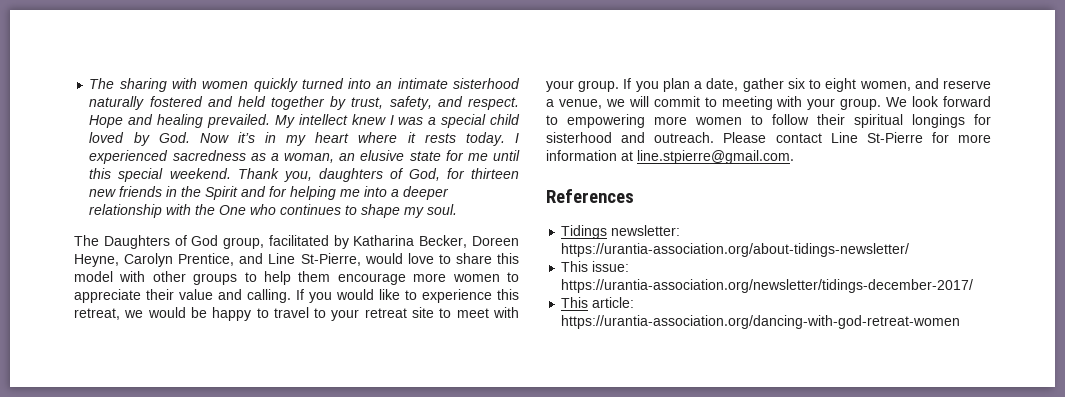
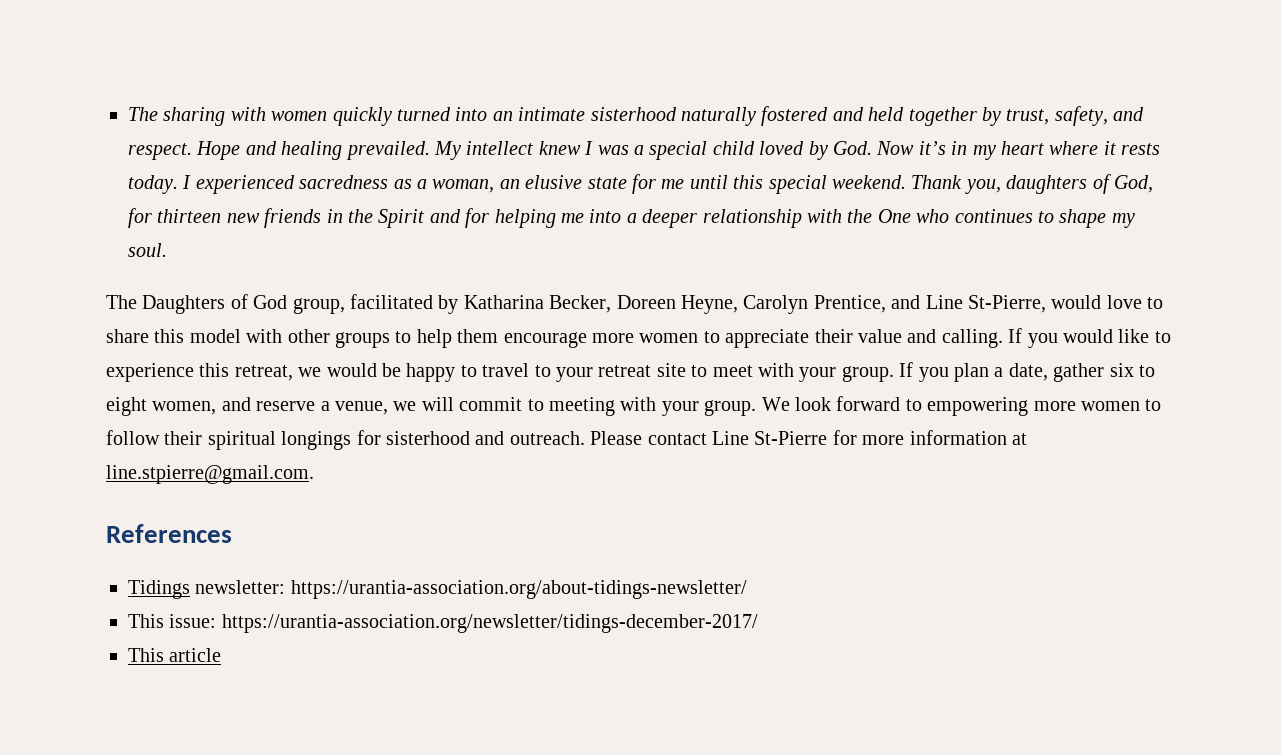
[592,297,635,308] [561,315,961,329] article: https://urantia-association.org/dancing-with-god-retreat-women -> [169,648,222,662] article

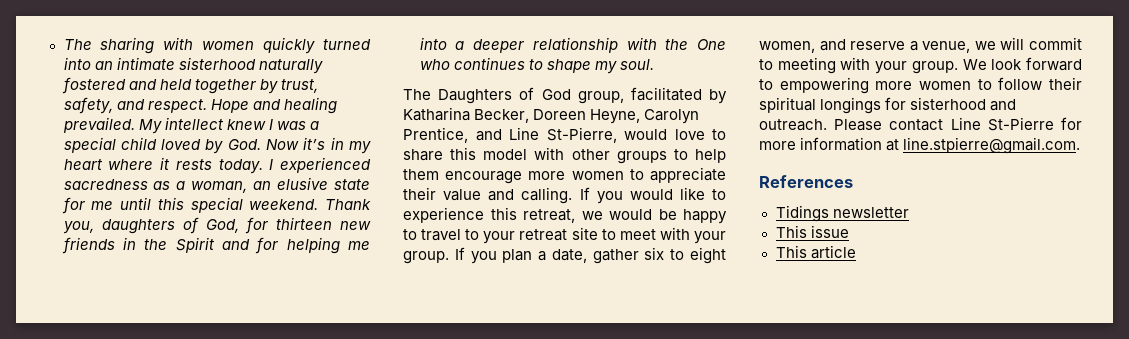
[195,580,747,599] [128,614,758,633] newsletter: https://urantia-association.org/about-tidings-newsletter/ // This issue: https://urantia-association.org/newsletter/tidings-december-2017/ -> [832,207,909,218] [775,225,849,238] newsletter // This issue

